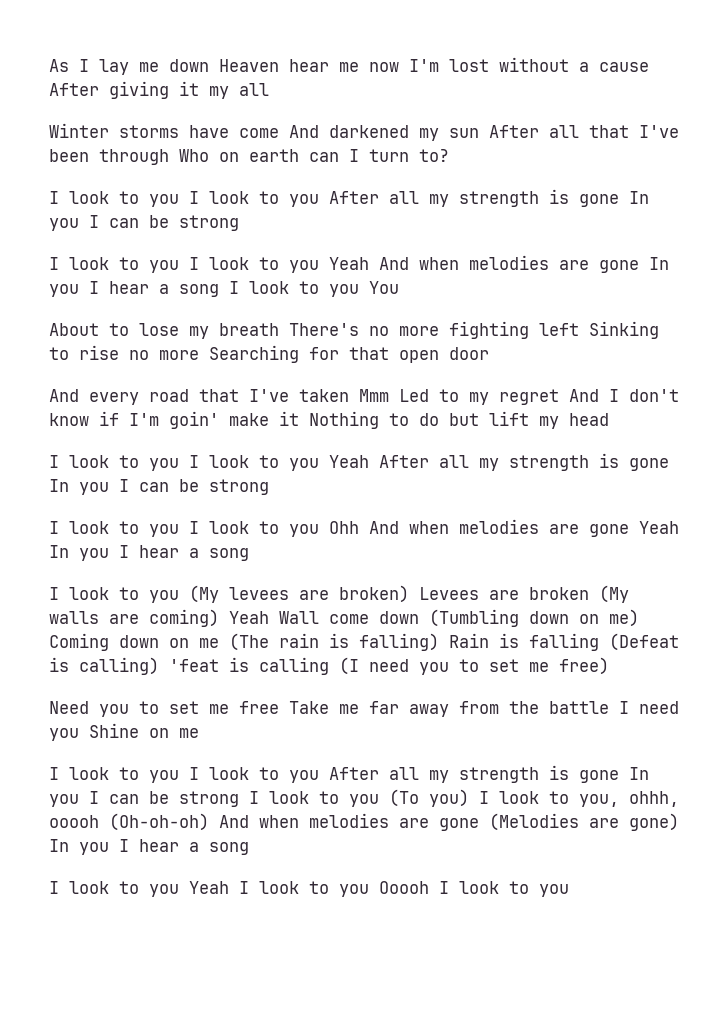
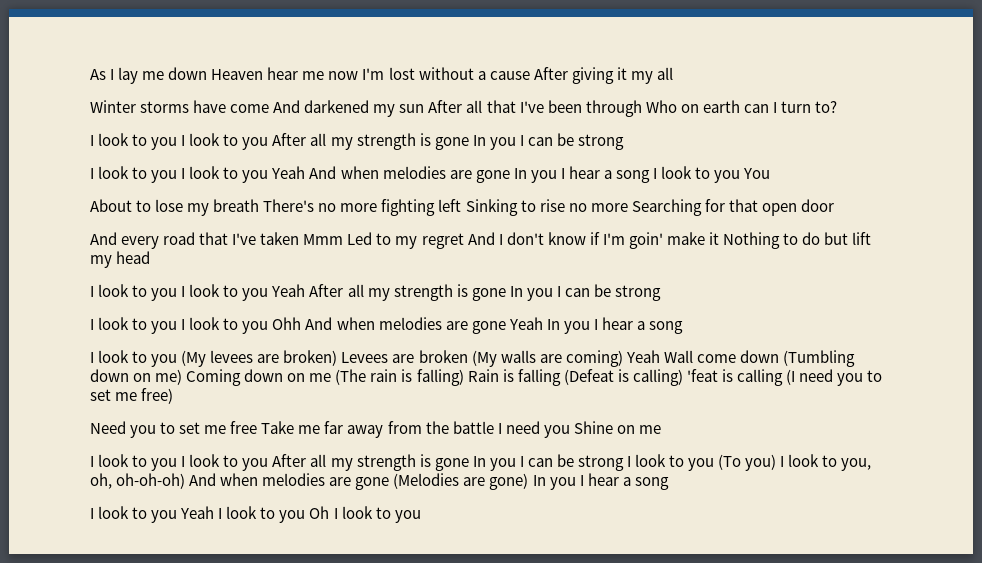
[629,791,679,807] [49,813,209,831] ohhh, ooooh (Oh-oh-oh) -> [90,473,186,489] oh, oh-oh-oh)
[379,881,429,894] Ooooh -> [309,506,330,519] Oh

